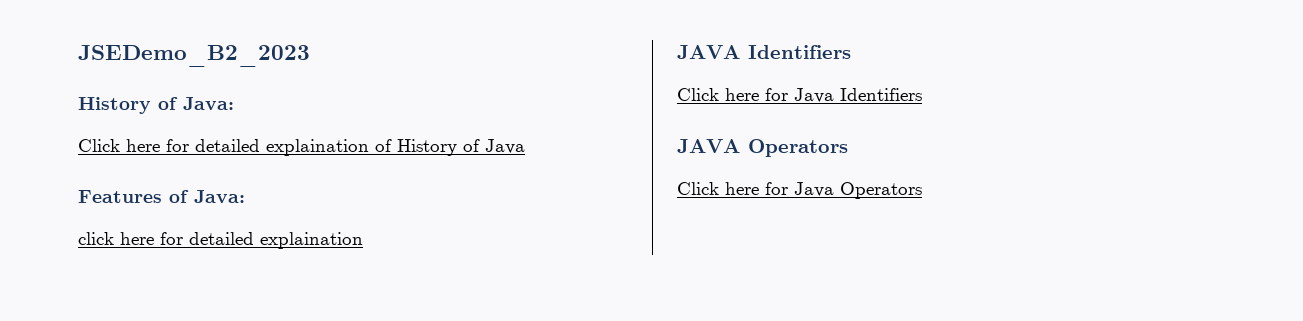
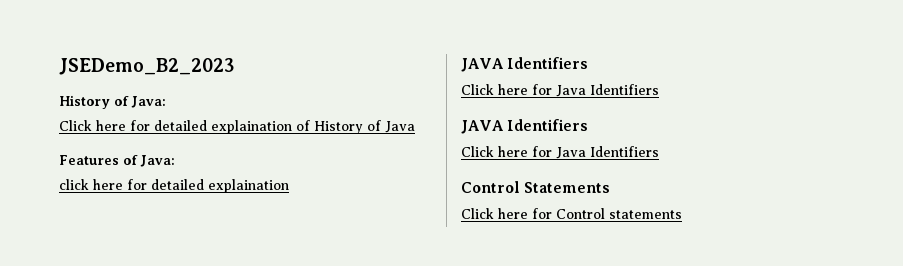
[748,139,848,157] [677,182,922,199] Operators // Click here for Java Operators -> [507,119,589,131] [461,146,659,159] [461,181,611,193] [461,208,682,219] Identifiers // Click here for Java Identifiers // Control Statements // Click here for Control statements

